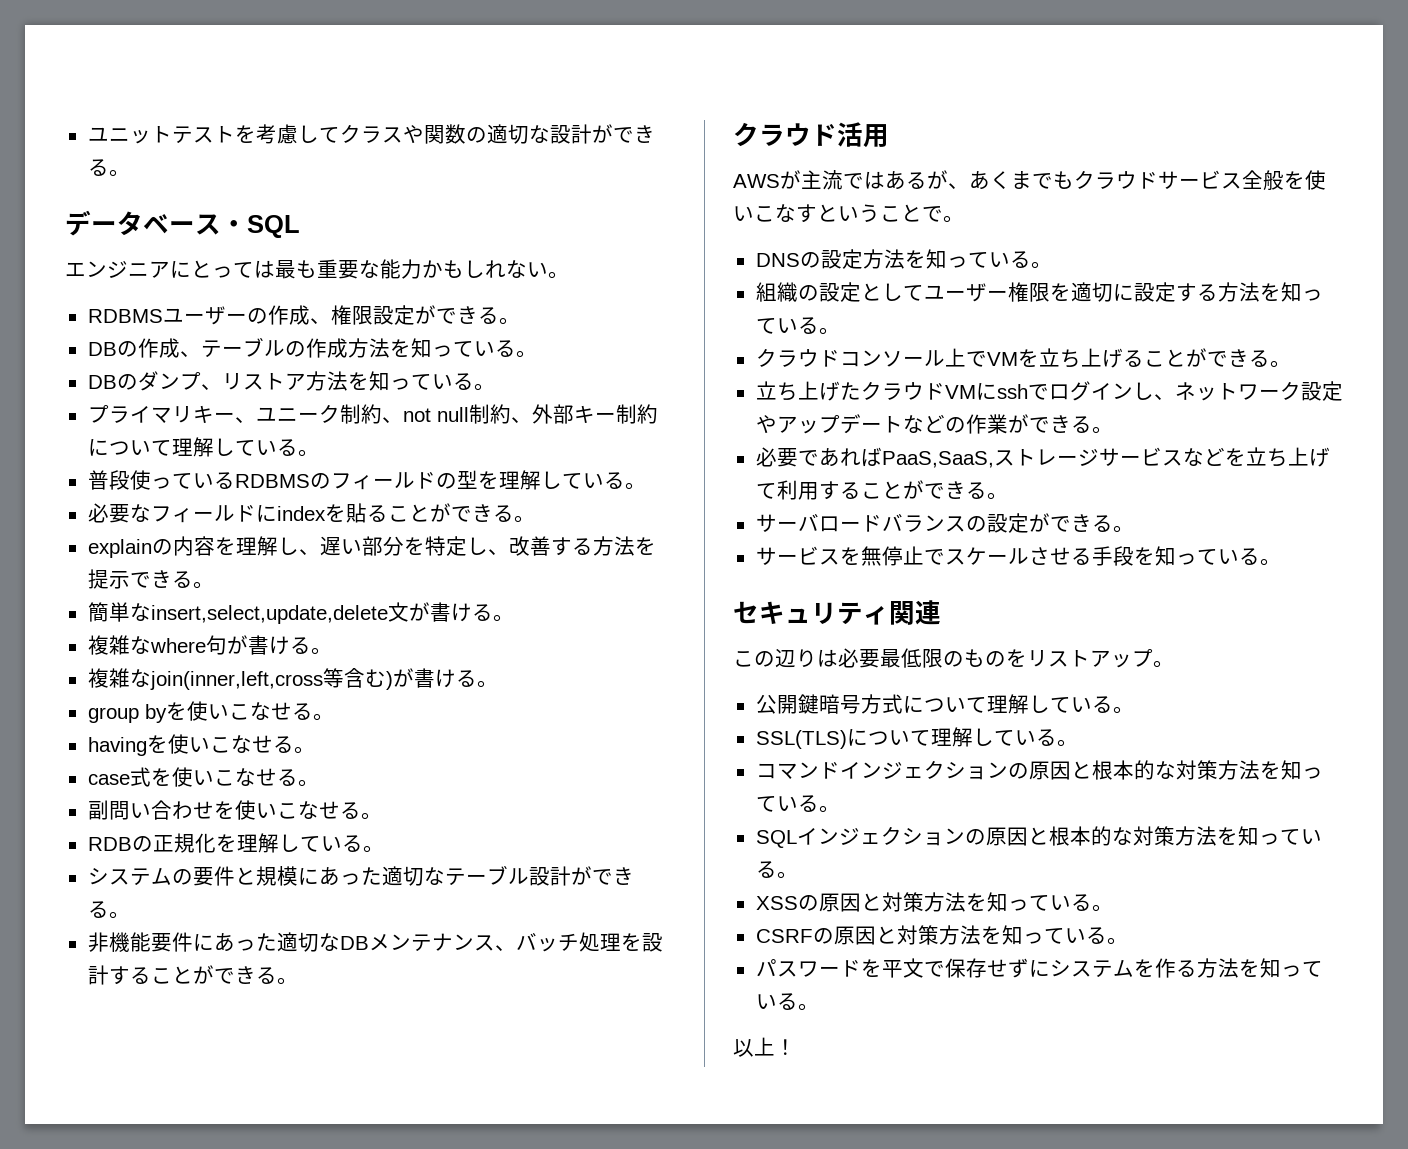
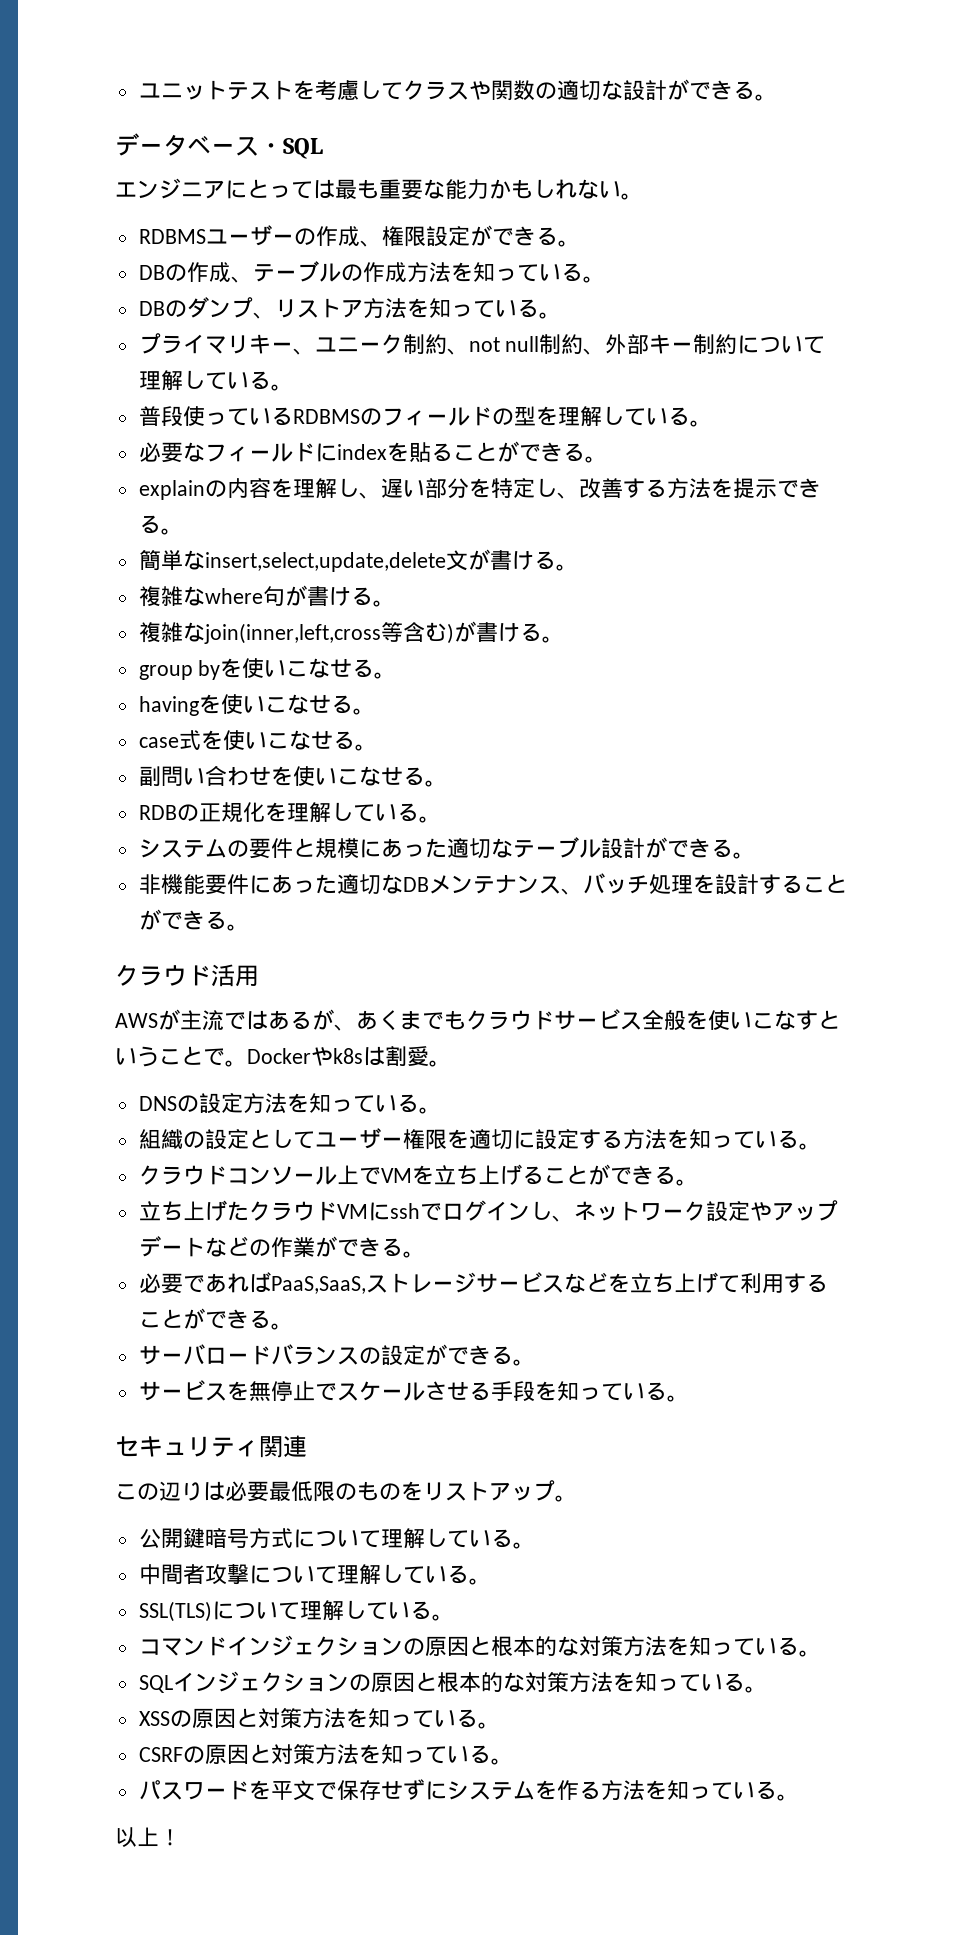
(964, 219) none -> [247,1046,451,1067] Dockerやk8sは割愛。
(1134, 710) none -> [138,1564,491,1585] // 中間者攻撃について理解している。

